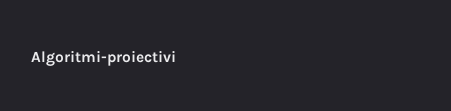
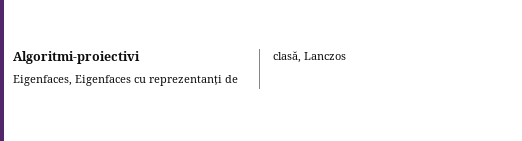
(176, 58) none -> [13,75,238,86] [273,51,346,63] // Eigenfaces, Eigenfaces cu reprezentanți de clasă, Lanczos

